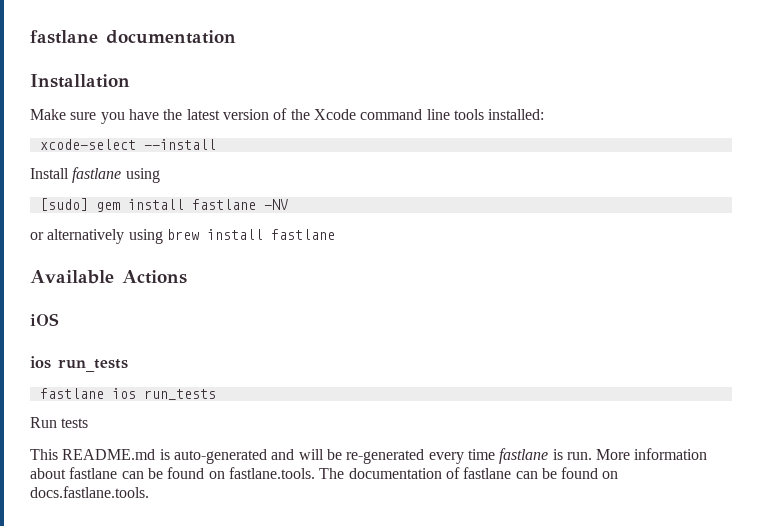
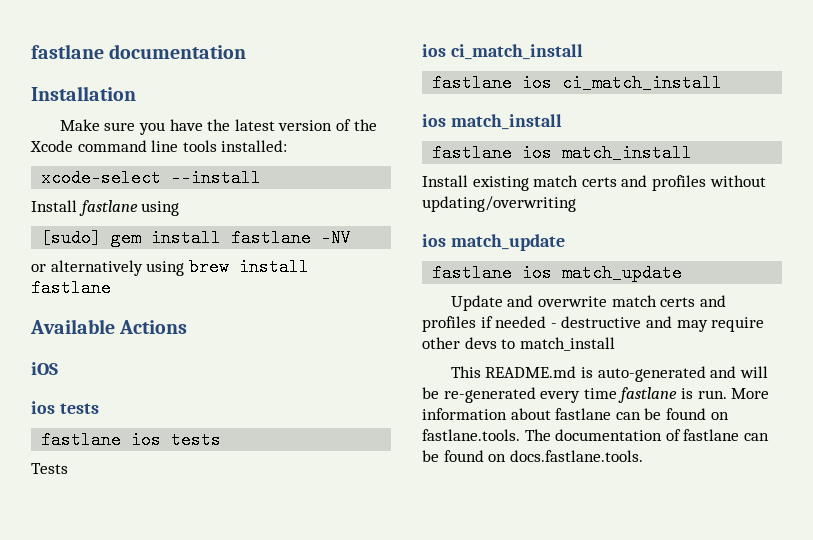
[58,359,128,372] [39,388,216,400] [30,417,89,428] run_tests // fastlane ios run_tests // Run tests -> [59,403,99,414] [41,431,222,449] [31,463,68,474] [422,44,583,60] [432,74,723,92] [422,114,562,130] [432,144,693,162] [422,175,766,191] [422,196,576,212] [422,234,565,251] [432,264,683,282] [450,295,726,311] [422,316,765,332] [422,337,615,351] tests // fastlane ios tests // Tests // ios ci_match_install // fastlane ios ci_match_install // ios match_install // fastlane ios match_install // Install existing match certs and profiles without updating/overwriting // ios match_update // fastlane ios match_update // Update and overwrite match certs and profiles if needed - destructive and may require other devs to match_install

